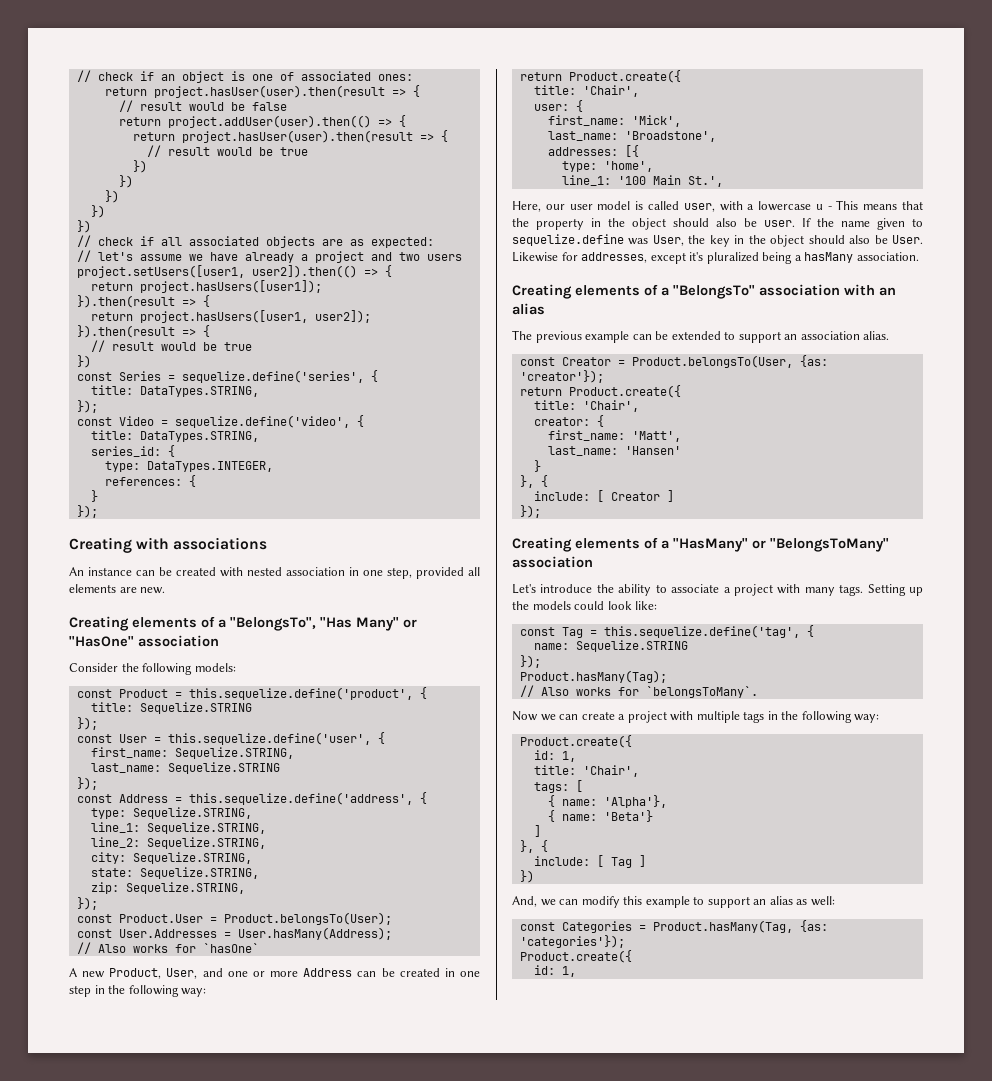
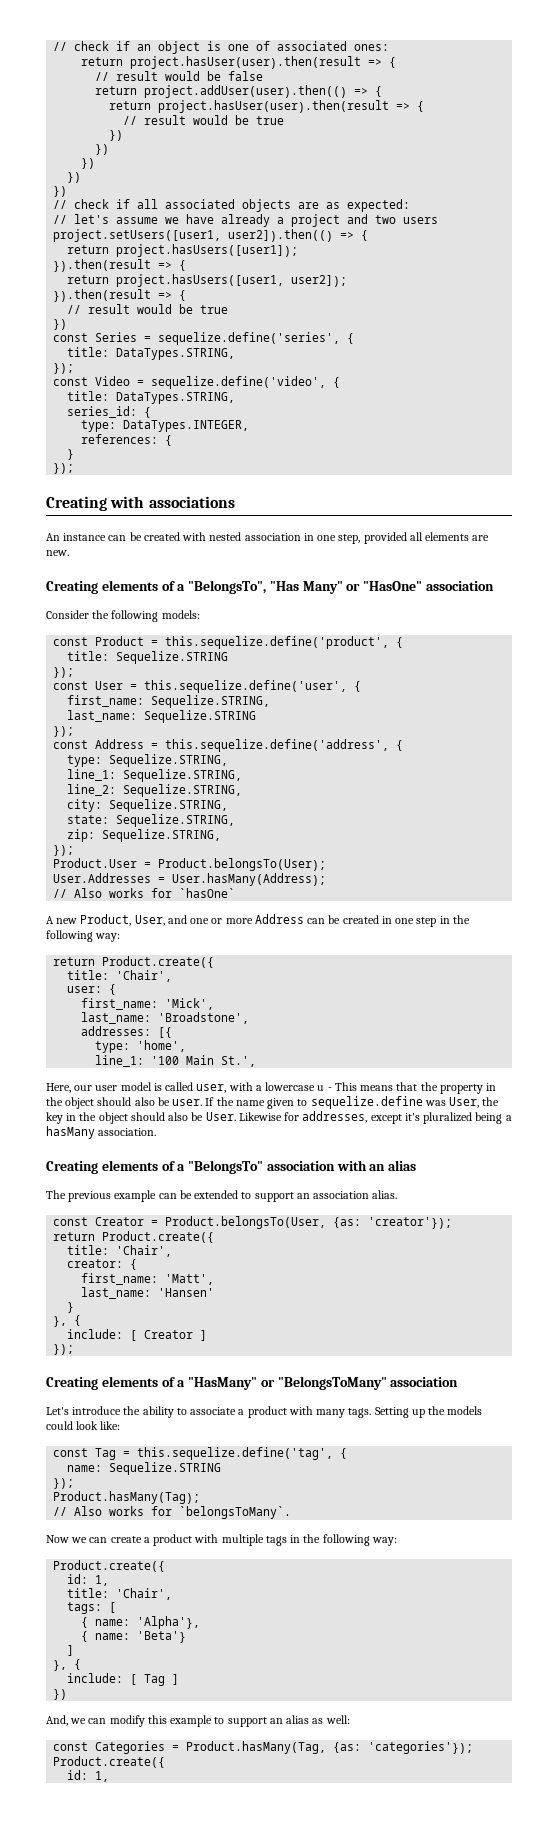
[76,914,112,923] const -> (75, 850) none
[76,929,112,938] const -> (327, 864) none
[733,584,773,596] project -> [247,1406,287,1418] product
[627,711,667,723] project -> [153,1534,193,1546] product

